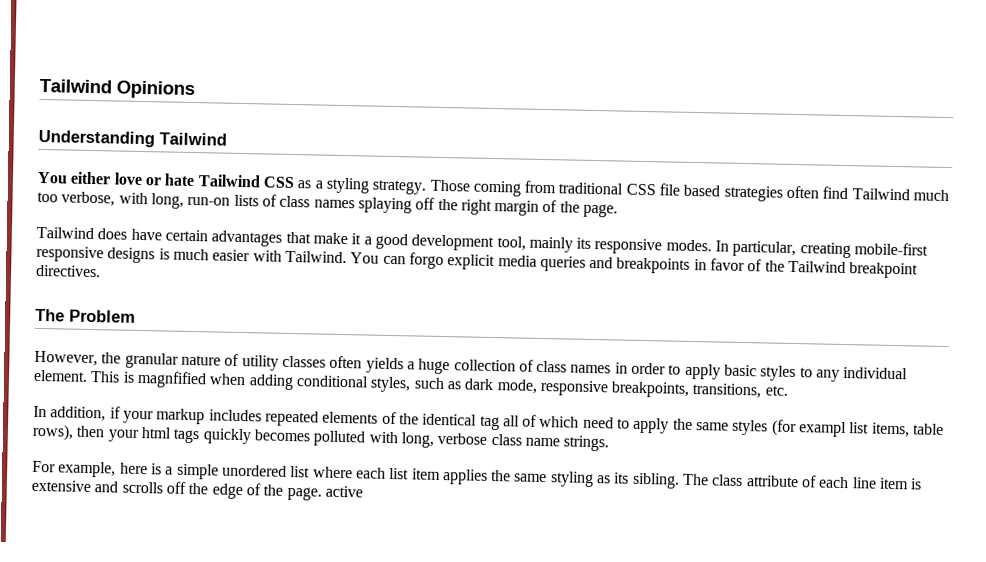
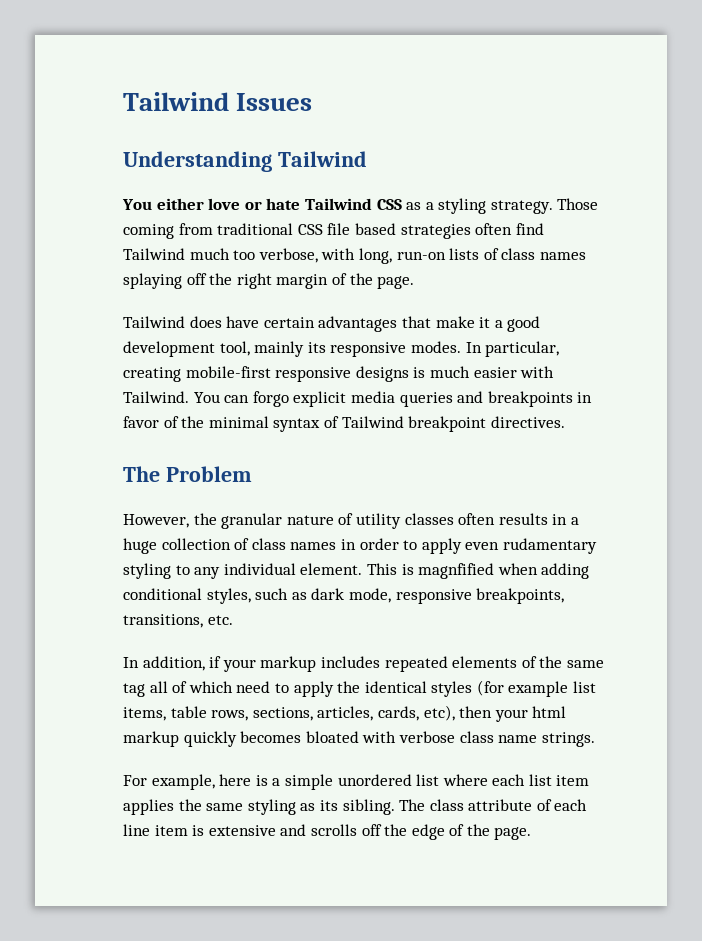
[39,78,195,100] Tailwind Opinions -> [123,92,313,111] Tailwind Issues
(785, 266) none -> [208,416,339,432] minimal syntax of
[365,357,404,374] yields -> [498,513,568,525] results in
[724,364,797,382] basic styles -> [465,538,597,554] [123,563,171,579] even rudamentary styling
[422,413,478,426] identical -> [566,660,604,668] same
[696,422,730,431] same -> [364,681,427,693] identical
[798,421,848,438] exampl -> [508,681,569,697] example
[32,423,74,441] rows), -> [211,705,455,721] rows, sections, articles, cards, etc),
[173,428,200,444] tags -> [123,731,179,747] markup
[313,430,434,448] polluted with long, -> [305,731,397,743] bloated with
[324,485,363,498] active -> (532, 833) none

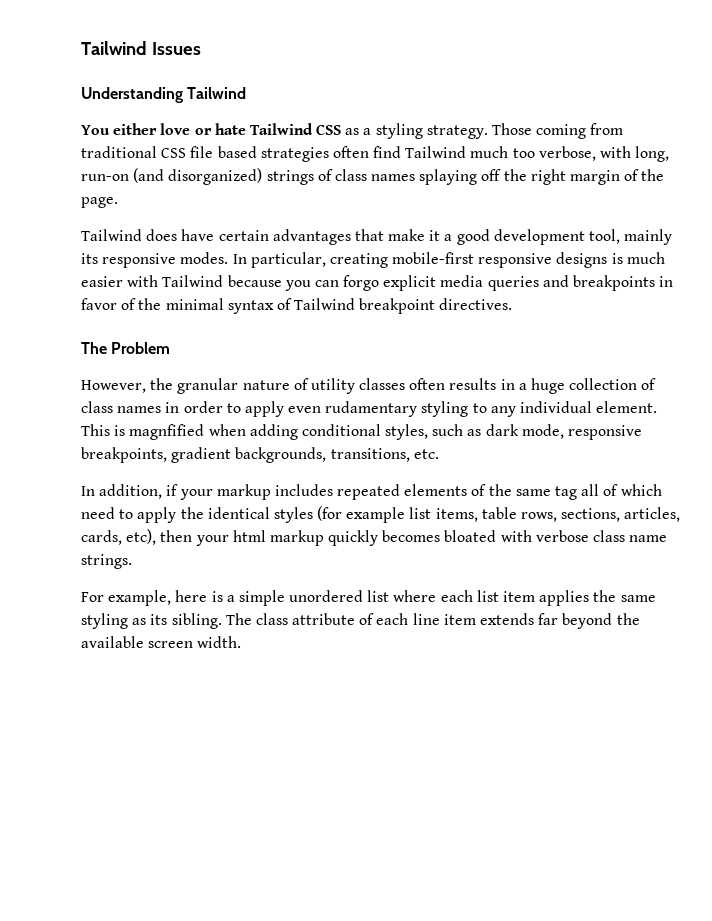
[449,248,480,260] lists -> [133,168,314,185] (and disorganized) strings
[123,391,220,403] Tailwind. You -> [162,275,311,291] Tailwind because you
(565, 596) none -> [171,447,327,463] gradient backgrounds,
[192,824,532,840] is extensive and scrolls off the edge of the page. -> [480,613,640,629] [81,636,242,648] extends far beyond the available screen width.

